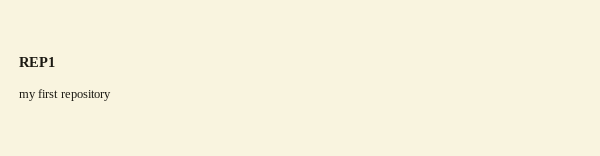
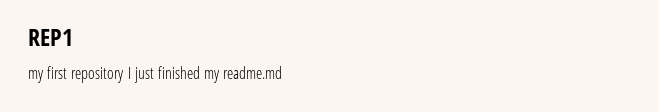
(111, 95) none -> [127,66,283,83] I just finished my readme.md

